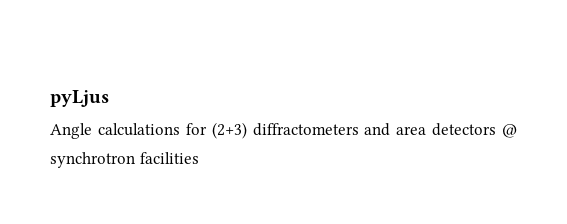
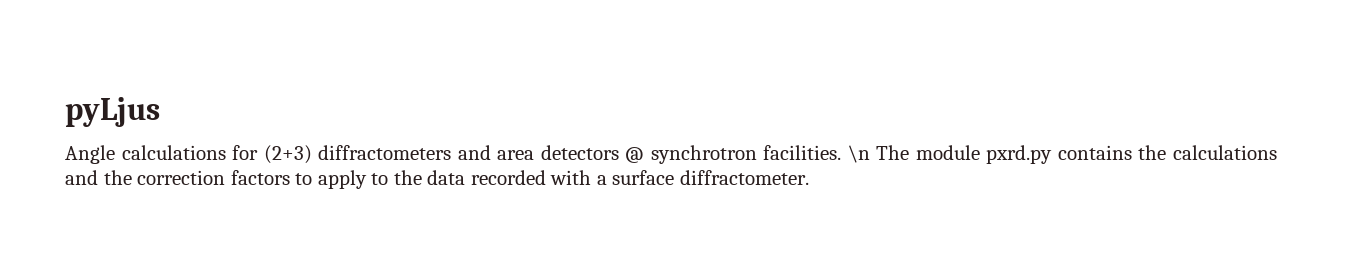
[139,152,199,164] facilities -> [763,145,1277,164] [65,170,809,189] facilities. \n The module pxrd.py contains the calculations and the correction factors to apply to the data recorded with a surface diffractometer.

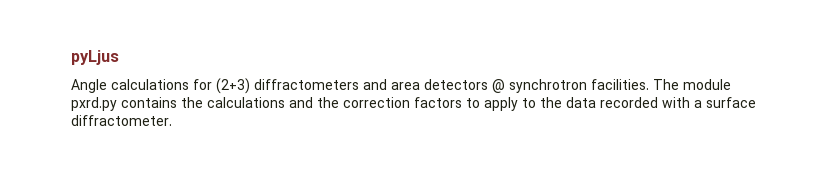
[847,145,870,163] \n -> (649, 84) none

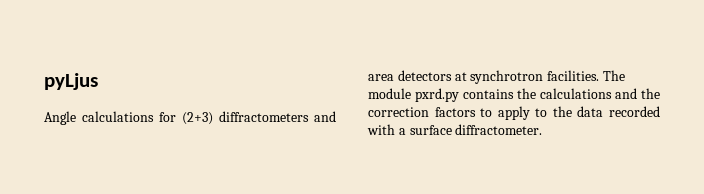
[492,79,505,93] @ -> [454,72,467,81] at

